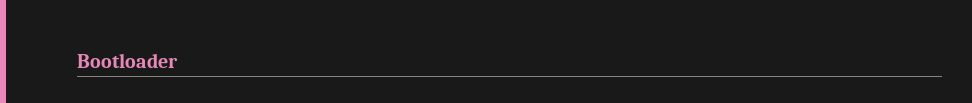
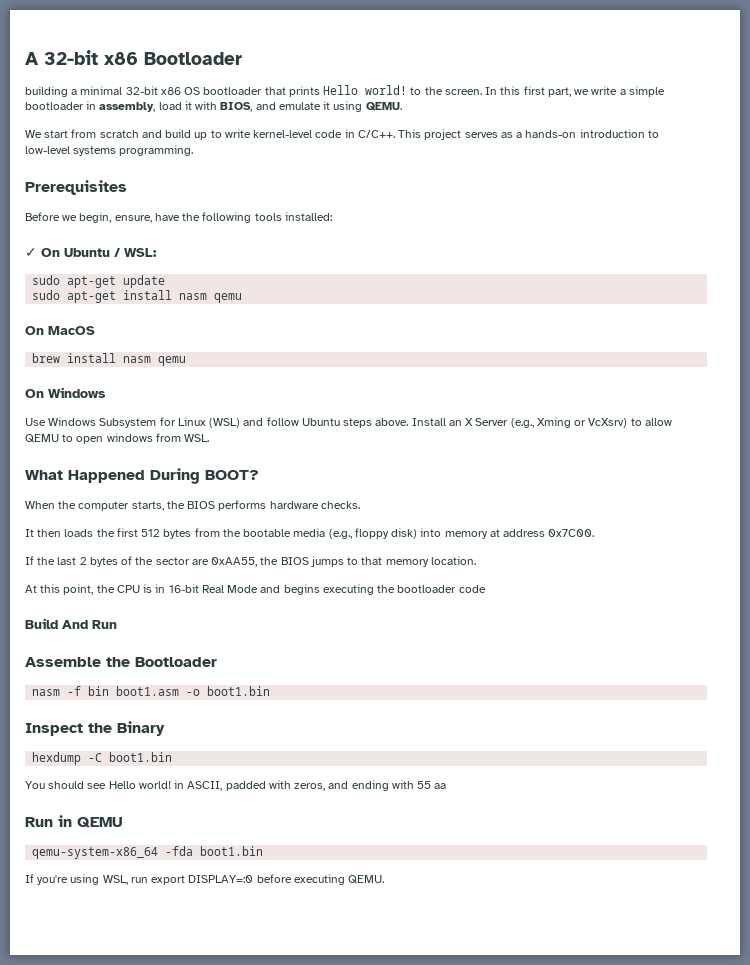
[77,53,178,68] Bootloader -> [25,50,242,65] [25,85,665,97] [25,101,402,112] [25,129,659,140] [25,145,194,156] [25,180,127,195] [25,212,332,223] [25,248,157,257] [32,275,166,288] [32,290,243,303] [25,326,95,335] [32,353,187,366] [25,387,106,398] [25,417,672,428] [25,433,210,444] [25,468,259,484] [25,500,360,511] [25,528,595,539] [25,556,476,567] [25,584,486,595] [25,618,117,629] [25,657,217,667] [32,686,271,696] [25,721,165,736] [32,752,173,765] [25,780,447,791] [25,815,123,828] [32,846,264,859] [25,874,385,885] A 32-bit x86 Bootloader // building a minimal 32-bit x86 OS bootloader that prints Hello world! to the screen. In this first part, we write a simple bootloader in assembly, load it with BIOS, and emulate it using QEMU. // We start from scratch and build up to write kernel-level code in C/C++. This project serves as a hands-on introduction to low-level systems programming. // Prerequisites // Before we begin, ensure, have the following tools installed: // ✓ On Ubuntu / WSL: // sudo apt-get update // sudo apt-get install nasm qemu // On MacOS // brew install nasm qemu // On Windows // Use Windows Subsystem for Linux (WSL) and follow Ubuntu steps above. Install an X Server (e.g., Xming or VcXsrv) to allow QEMU to open windows from WSL. // What Happened During BOOT? // When the computer starts, the BIOS performs hardware checks. // It then loads the first 512 bytes from the bootable media (e.g., floppy disk) into memory at address 0x7C00. // If the last 2 bytes of the sector are 0xAA55, the BIOS jumps to that memory location. // At this point, the CPU is in 16-bit Real Mode and begins executing the bootloader code // Build And Run // Assemble the Bootloader // nasm -f bin boot1.asm -o boot1.bin // Inspect the Binary // hexdump -C boot1.bin // You should see Hello world! in ASCII, padded with zeros, and ending with 55 aa // Run in QEMU // qemu-system-x86_64 -fda boot1.bin // If you're using WSL, run export DISPLAY=:0 before executing QEMU.

